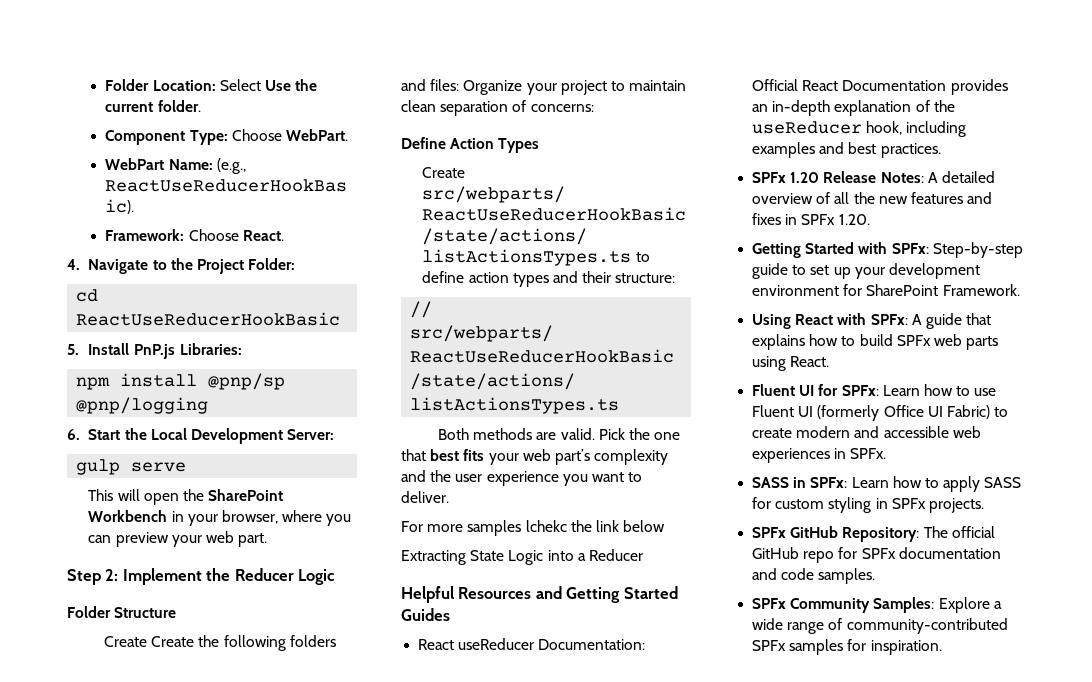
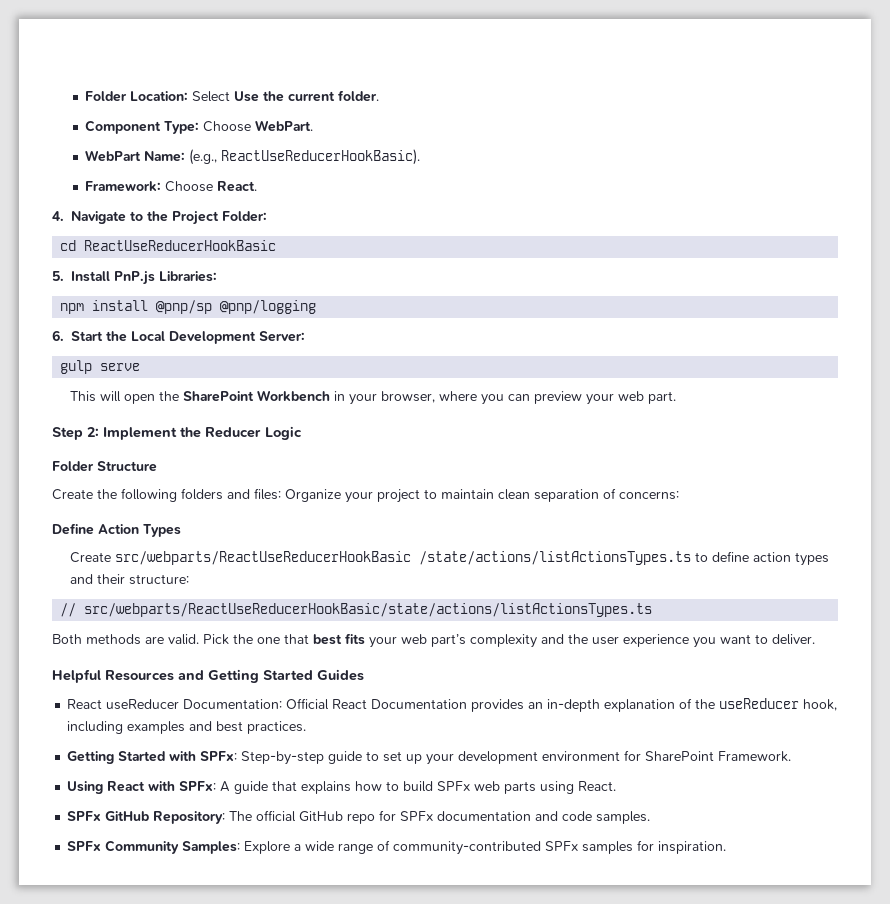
[151,636,195,647] Create -> (93, 494) none
[401,520,666,536] [401,549,643,565] // For more samples lchekc the link below // Extracting State Logic into a Reducer -> (815, 639) none
[752,171,995,183] [752,192,993,204] [752,213,870,225] // SPFx 1.20 Release Notes: A detailed overview of all the new features and fixes in SPFx 1.20. -> (307, 727) none
[752,384,997,396] [752,405,1009,421] [752,426,981,438] [752,448,887,463] [752,476,1022,492] [752,497,984,513] // Fluent UI for SPFx: Learn how to use Fluent UI (formerly Office UI Fabric) to create modern and accessible web experiences in SPFx. // SASS in SPFx: Learn how to apply SASS for custom styling in SPFx projects. -> (617, 786) none

